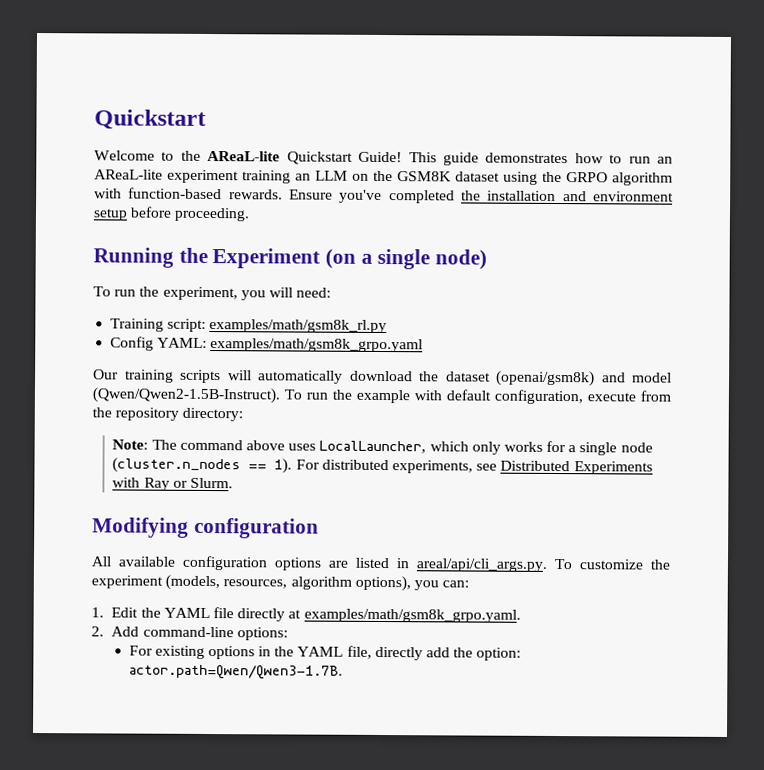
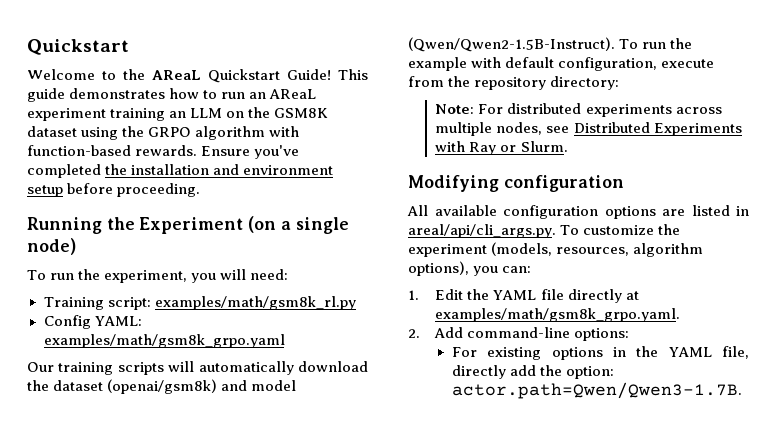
[207,150,281,162] AReaL-lite -> [152,70,201,80] AReaL
[94,169,163,180] AReaL-lite -> [269,89,317,99] AReaL
[151,439,653,456] [112,457,474,474] The command above uses LocalLauncher, which only works for a single node (cluster.n_nodes == 1). For distributed experiments, -> [478,103,722,117] [435,122,543,136] For distributed experiments across multiple nodes,

